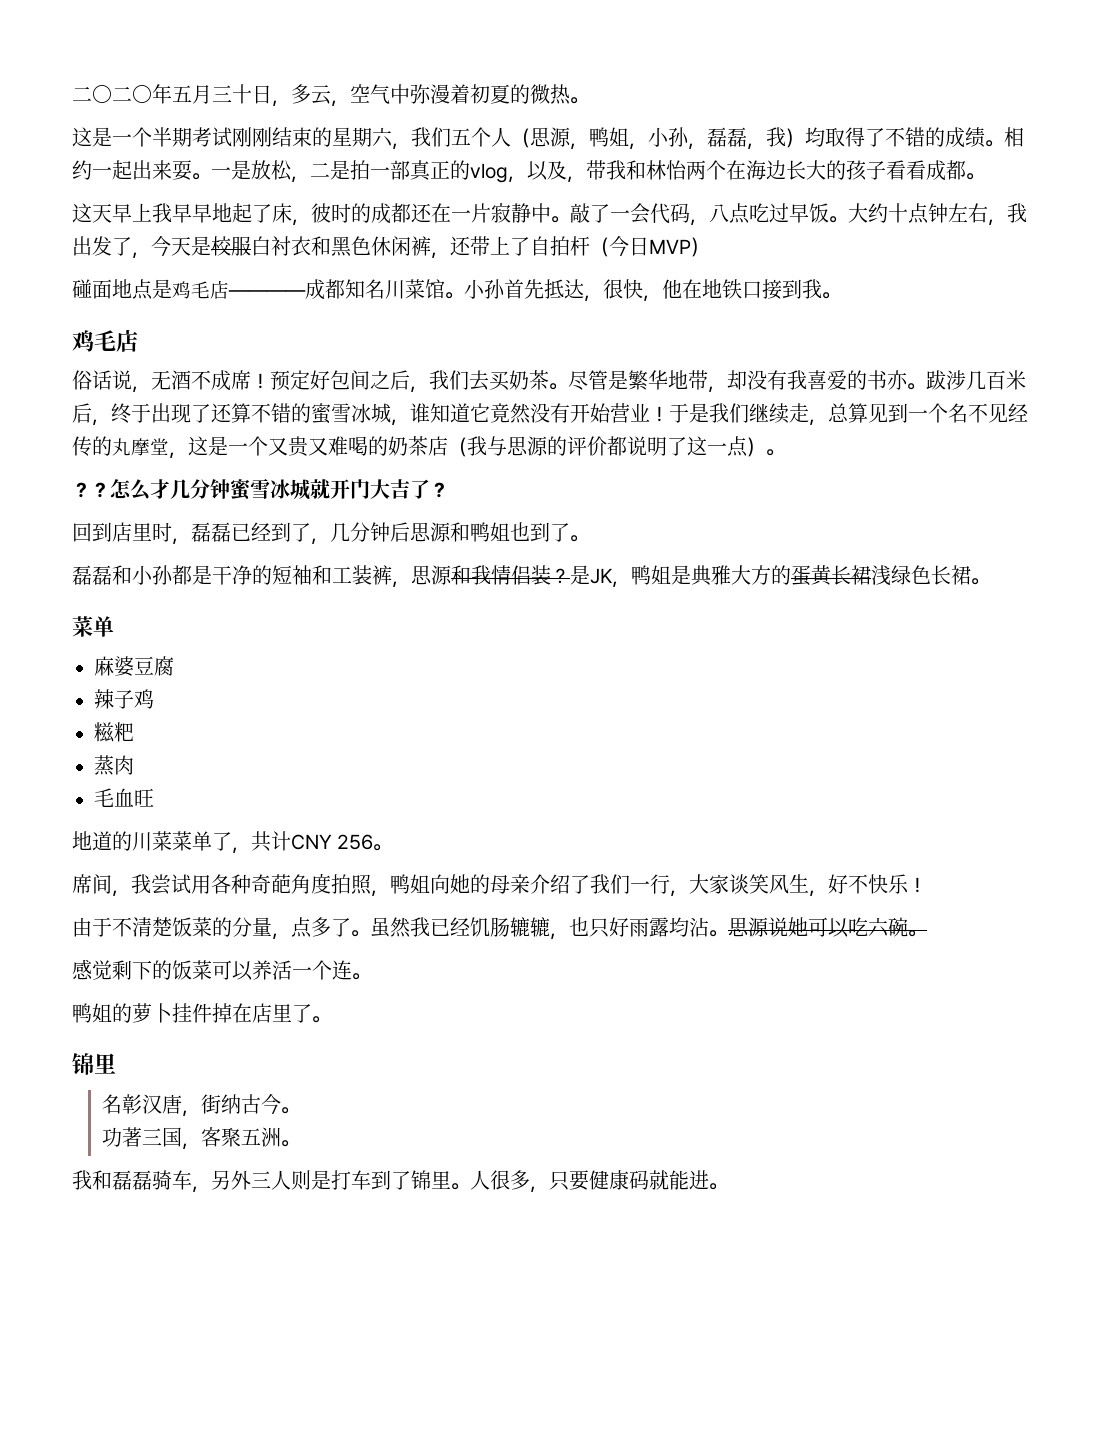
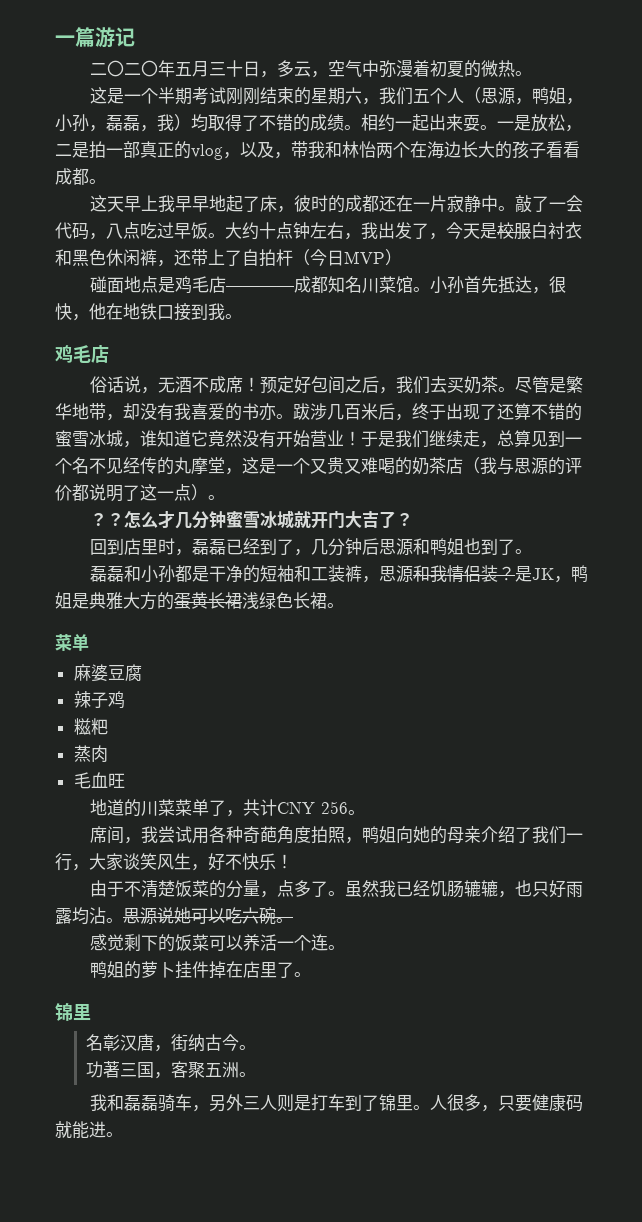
(72, 94) none -> [55,27,135,48] 一篇游记 //

